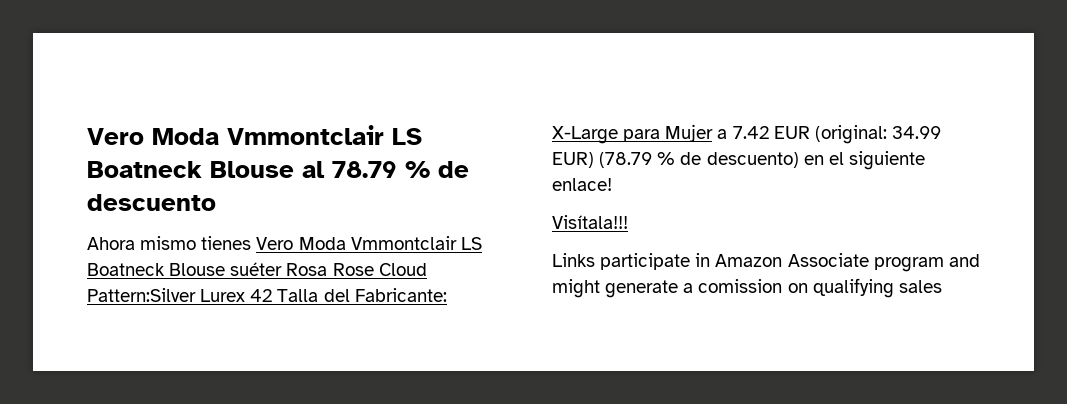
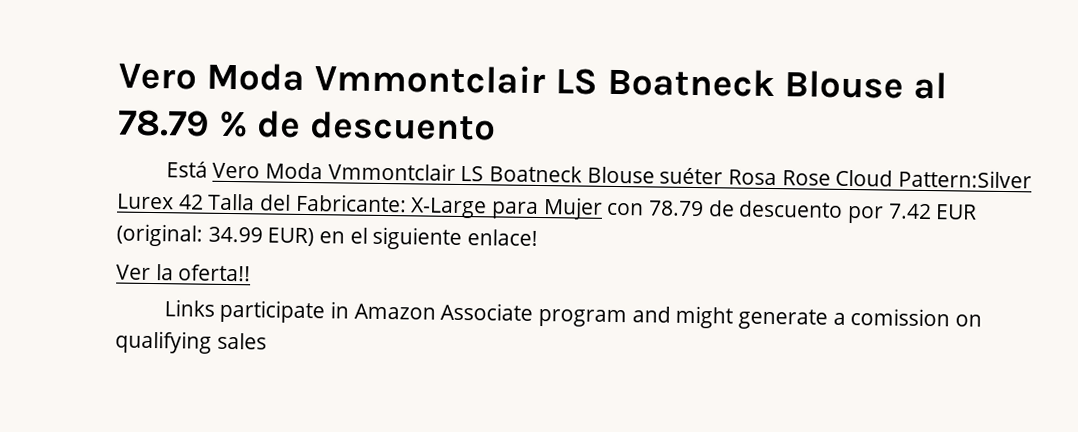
[87,236,252,250] Ahora mismo tienes -> [165,161,208,178] Está
[717,129,728,139] a -> [607,200,885,224] con 78.79 de descuento por
[599,152,799,168] (78.79 % de descuento) -> (315, 237) none
[552,215,628,229] Visítala!!! -> [116,264,252,282] Ver la oferta!!

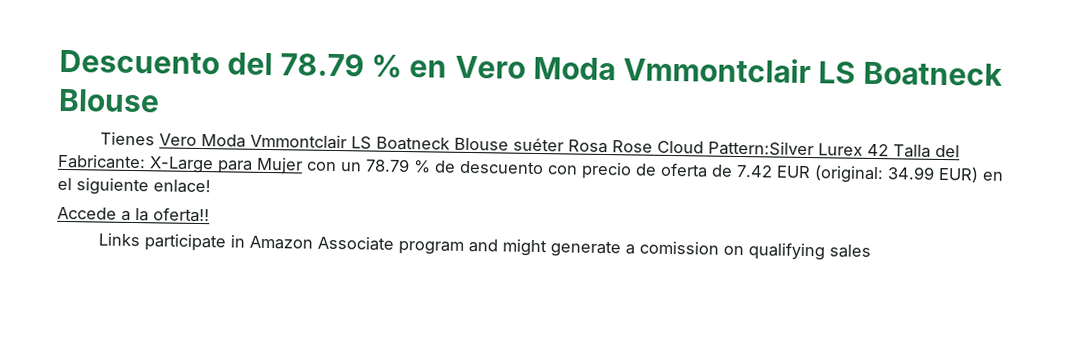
[118,62,947,100] [118,109,496,141] [165,161,208,178] Vero Moda Vmmontclair LS Boatneck Blouse al 78.79 % de descuento // Está -> [59,49,1003,86] [58,88,160,113] [100,131,156,146] Descuento del 78.79 % en Vero Moda Vmmontclair LS Boatneck Blouse // Tienes
[649,200,885,224] 78.79 de descuento por -> [340,158,733,180] un 78.79 % de descuento con precio de oferta de
[116,264,151,280] Ver -> [57,206,131,221] Accede a

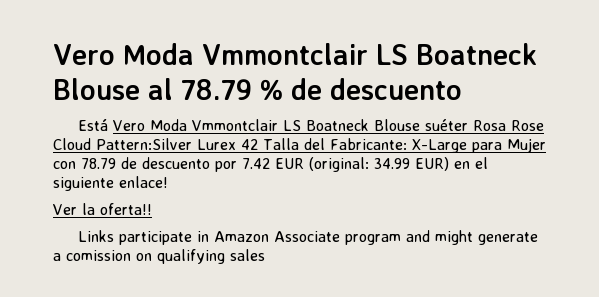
[59,49,1003,86] [58,88,160,113] [100,131,156,146] Descuento del 78.79 % en Vero Moda Vmmontclair LS Boatneck Blouse // Tienes -> [53,43,537,65] [53,78,462,100] [78,119,109,131] Vero Moda Vmmontclair LS Boatneck Blouse al 78.79 % de descuento // Está
[340,158,733,180] un 78.79 % de descuento con precio de oferta de -> [81,157,237,172] 78.79 de descuento por
[57,206,131,221] Accede a -> [53,204,77,215] Ver

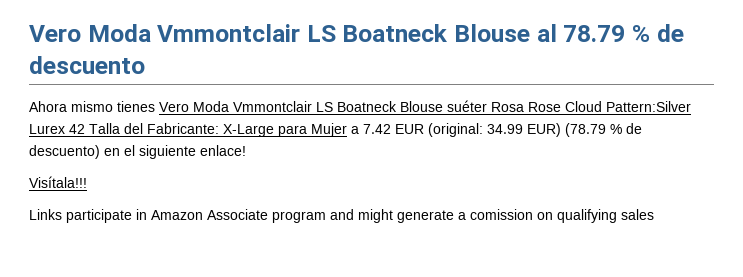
[78,119,109,131] Está -> [29,101,155,112] Ahora mismo tienes
[53,157,237,172] con 78.79 de descuento por -> [351,126,359,134] a
(449, 164) none -> [565,123,642,137] [29,145,100,159] (78.79 % de descuento)
[53,203,152,215] Ver la oferta!! -> [29,176,87,188] Visítala!!!

